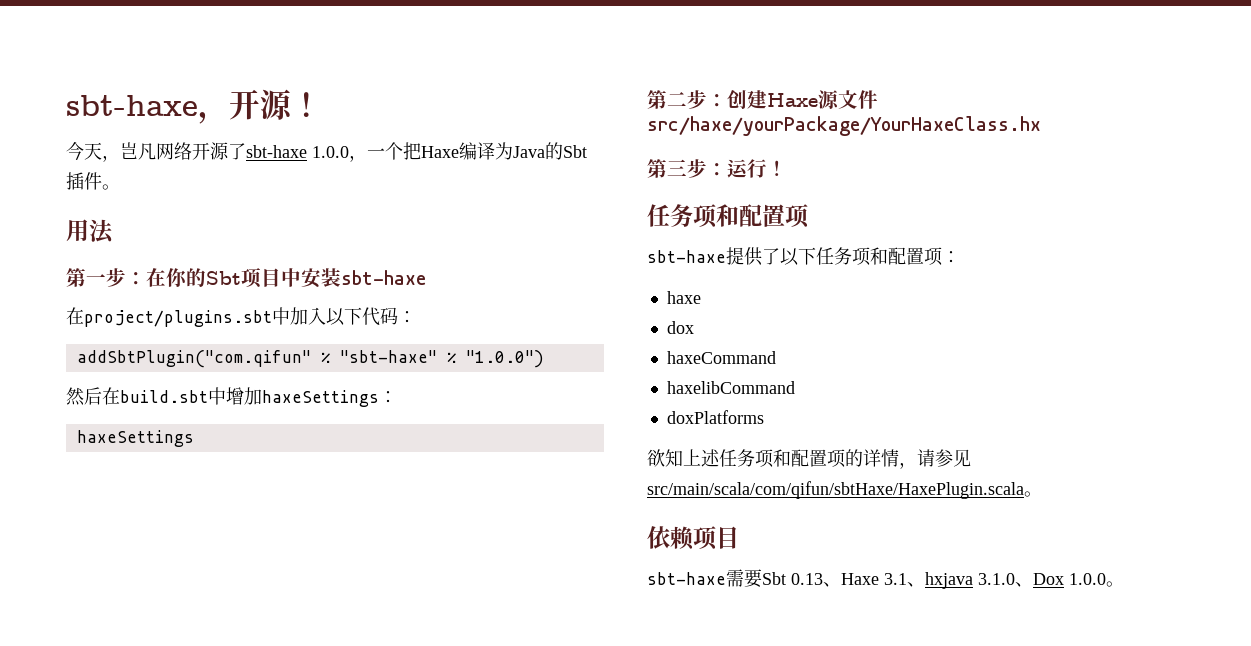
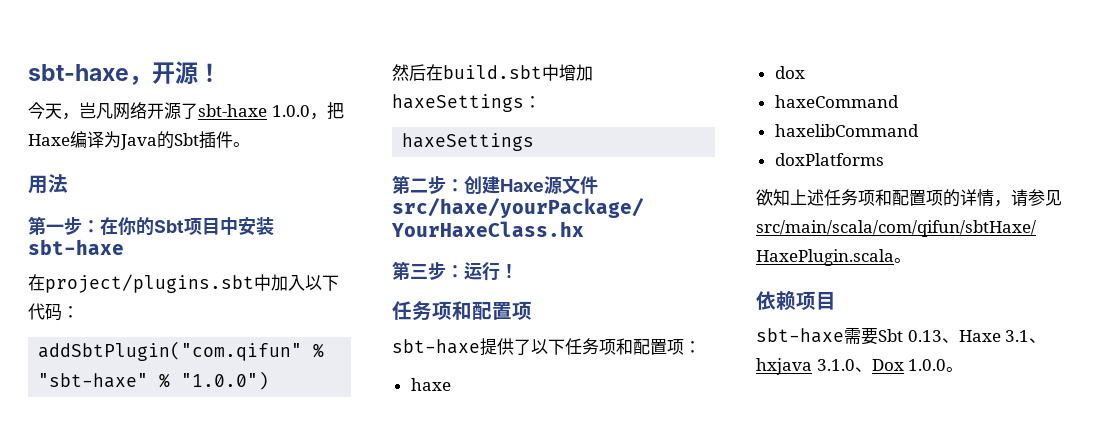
[367,142,403,160] 一个 -> (327, 116) none

